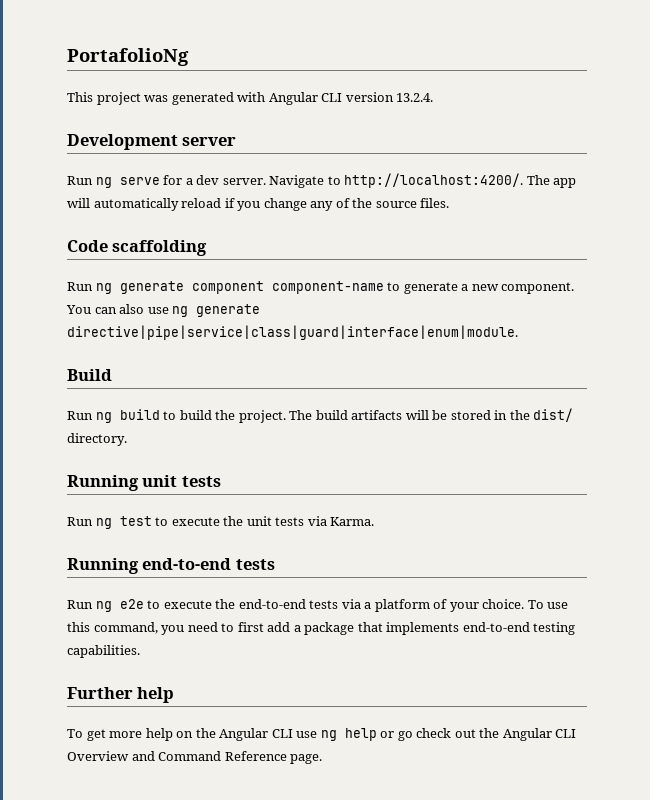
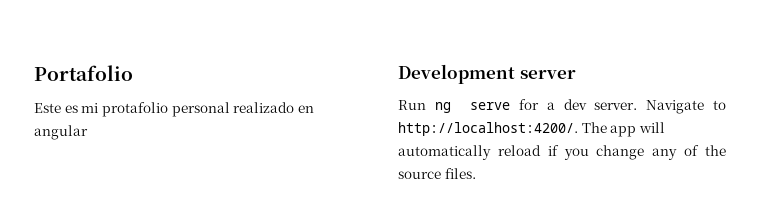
[67,48,189,66] [67,92,434,105] PortafolioNg // This project was generated with Angular CLI version 13.2.4. -> [34,65,133,81] [34,102,314,117] [34,125,88,140] Portafolio // Este es mi protafolio personal realizado en angular
[67,240,208,256] [67,281,575,294] [66,304,261,317] [67,325,518,340] [67,369,112,381] [67,408,574,423] [67,433,127,446] [67,475,221,491] [67,516,375,529] [67,558,275,574] [67,599,569,612] [67,622,576,635] [67,645,140,658] [67,687,175,703] [67,728,577,741] [67,751,323,764] // Code scaffolding // Run ng generate component component-name to generate a new component. You can also use ng generate directive|pipe|service|class|guard|interface|enum|module. // Build // Run ng build to build the project. The build artifacts will be stored in the dist/ directory. // Running unit tests // Run ng test to execute the unit tests via Karma. // Running end-to-end tests // Run ng e2e to execute the end-to-end tests via a platform of your choice. To use this command, you need to first add a package that implements end-to-end testing capabilities. // Further help // To get more help on the Angular CLI use ng help or go check out the Angular CLI Overview and Command Reference page. -> (476, 173) none

